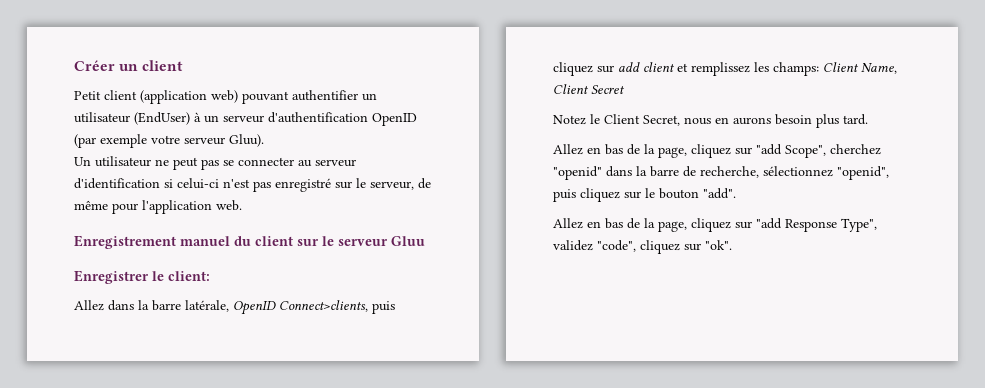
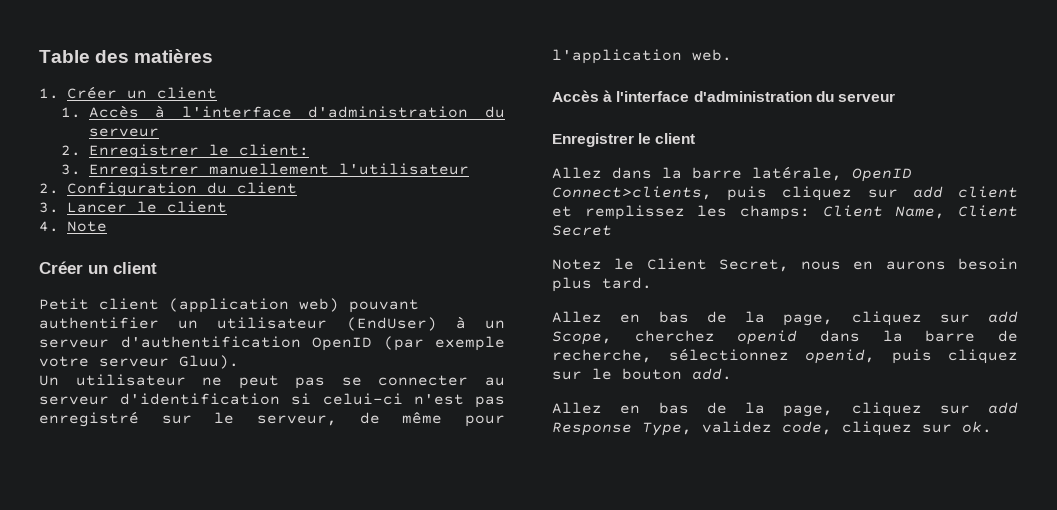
(74, 65) none -> [39,49,214,63] [39,86,217,99] [60,105,505,118] [88,128,159,137] [60,144,309,159] [60,163,469,178] [39,182,297,197] [39,201,227,213] [39,221,107,232] Table des matières // 1. Créer un client // 1. Accès à l'interface d'administration du serveur // 2. Enregistrer le client: // 3. Enregistrer manuellement l'utilisateur // 2. Configuration du client // 3. Lancer le client // 4. Note //
[74,235,425,249] [74,270,210,284] Enregistrement manuel du client sur le serveur Gluu // Enregistrer le client: -> [552,90,895,102] [552,133,696,147] Accès à l'interface d'administration du serveur // Enregistrer le client
[756,144,881,158] [553,166,602,180] "add Scope", cherchez "openid" -> [988,311,1018,323] [552,330,798,345] add Scope, cherchez openid
[837,166,889,180] "openid", -> [805,349,875,364] openid,
[703,188,736,199] [553,218,877,232] [553,240,732,254] "add". // Allez en bas de la page, cliquez sur "add Response Type", validez "code", cliquez sur "ok". -> [692,368,732,380] [552,402,1018,417] [552,421,992,436] add. // Allez en bas de la page, cliquez sur add Response Type, validez code, cliquez sur ok.

